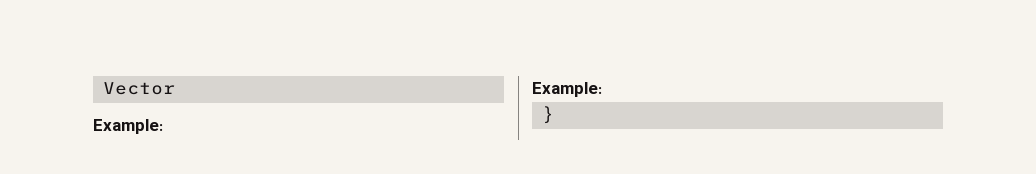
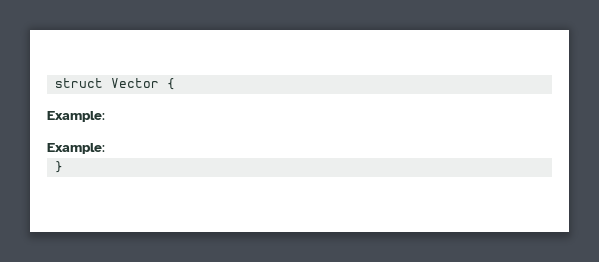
(103, 88) none -> [55,78,104,88] struct
(176, 88) none -> [167,78,176,90] {

